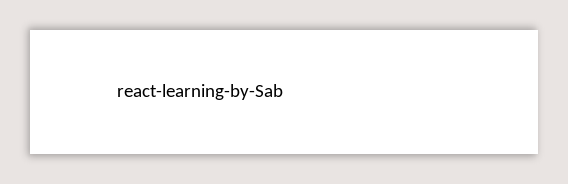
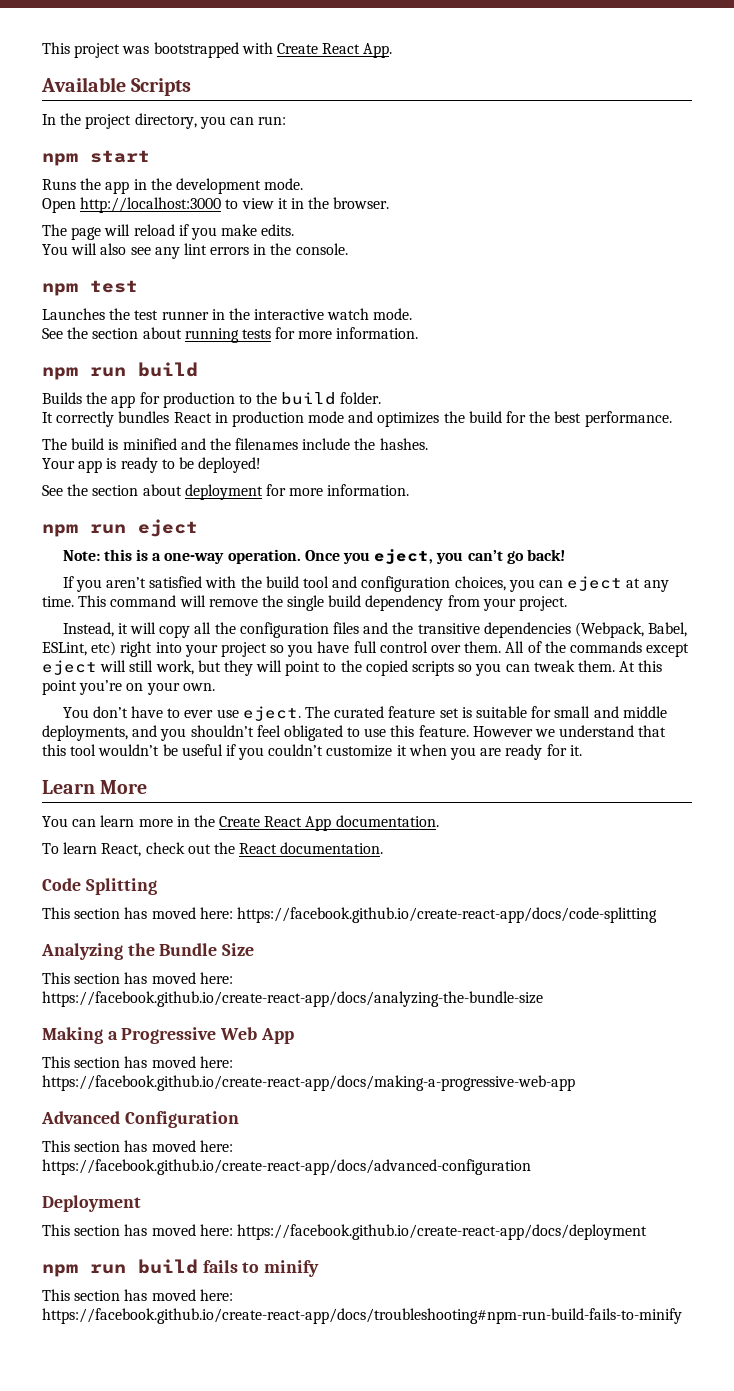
[117,84,283,100] react-learning-by-Sab -> [42,42,393,58] [41,77,192,96] [42,113,287,129] [42,150,150,166] [42,178,304,194] [42,197,390,213] [42,224,295,240] [42,243,348,259] [42,280,138,296] [42,308,413,320] [42,327,419,343] [42,362,198,380] [42,392,382,408] [42,411,672,427] [42,438,428,450] [42,457,262,473] [42,484,410,500] [42,519,198,537] [62,549,565,564] [62,576,669,592] [42,595,568,611] [62,622,688,638] [42,641,690,657] [42,660,663,676] [42,680,215,695] [62,706,667,721] [42,725,667,741] [42,744,582,760] [42,780,148,794] [42,815,439,831] [42,842,384,857] [42,878,157,895] [42,907,657,923] [41,943,255,960] [42,972,233,984] [42,991,543,1007] [42,1027,294,1044] [42,1056,233,1068] [42,1075,575,1091] [41,1111,239,1128] [42,1140,233,1152] [42,1159,531,1175] [42,1195,141,1212] [42,1224,647,1240] [42,1259,320,1277] [42,1289,233,1301] [42,1308,682,1324] This project was bootstrapped with Create React App. // Available Scripts // In the project directory, you can run: // npm start // Runs the app in the development mode. // Open http://localhost:3000 to view it in the browser. // The page will reload if you make edits. // You will also see any lint errors in the console. // npm test // Launches the test runner in the interactive watch mode. // See the section about running tests for more information. // npm run build // Builds the app for production to the build folder. // It correctly bundles React in production mode and optimizes the build for the best performance. // The build is minified and the filenames include the hashes. // Your app is ready to be deployed! // See the section about deployment for more information. // npm run eject // Note: this is a one-way operation. Once you eject, you can’t go back! // If you aren’t satisfied with the build tool and configuration choices, you can eject at any time. This command will remove the single build dependency from your project. // Instead, it will copy all the configuration files and the transitive dependencies (Webpack, Babel, ESLint, etc) right into your project so you have full control over them. All of the commands except eject will still work, but they will point to the copied scripts so you can tweak them. At this point you’re on your own. // You don’t have to ever use eject. The curated feature set is suitable for small and middle deployments, and you shouldn’t feel obligated to use this feature. However we understand that this tool wouldn’t be useful if you couldn’t customize it when you are ready for it. // Learn More // You can learn more in the Create React App documentation. // To learn React, check out the React documentation. // Code Splitting // This section has moved here: https://facebook.github.io/create-react-app/docs/code-splitting // Analyzing the Bundle Size // This section has moved here: https://facebook.github.io/create-react-app/docs/analyzing-the-bundle-size // Making a Progressive Web App // This section has moved here: https://facebook.github.io/create-react-app/docs/making-a-progressive-web-app // Advanced Configuration // This section has moved here: https://facebook.github.io/create-react-app/docs/advanced-configuration // Deployment // This section has moved here: https://facebook.github.io/create-react-app/docs/deployment // npm run build fails to minify // This section has moved here: https://facebook.github.io/create-react-app/docs/troubleshooting#npm-run-build-fails-to-minify

